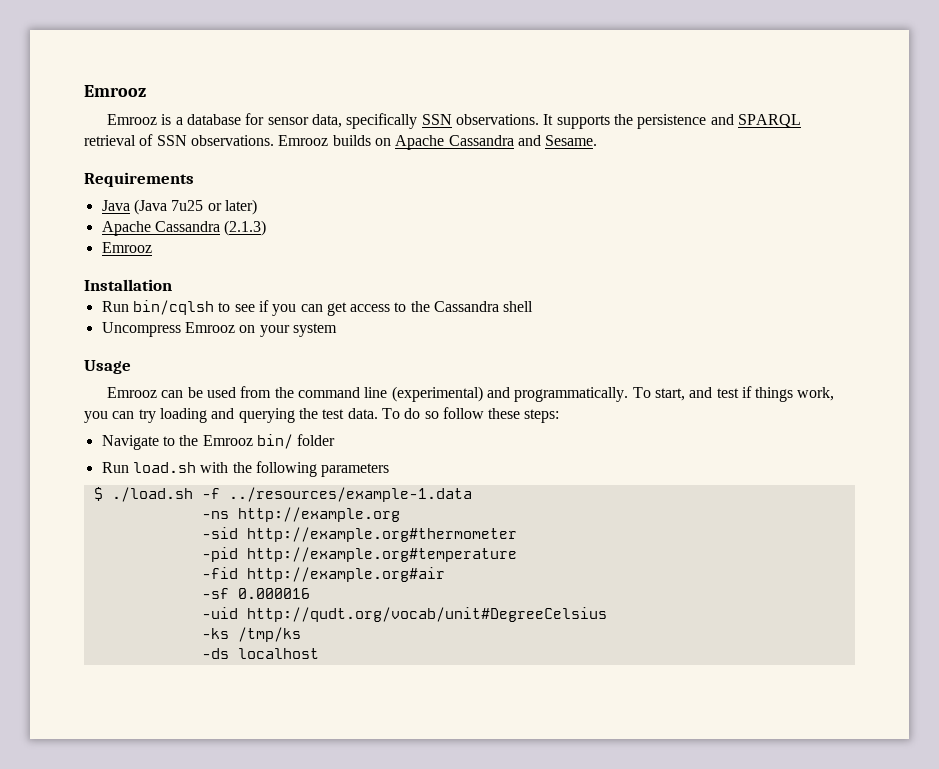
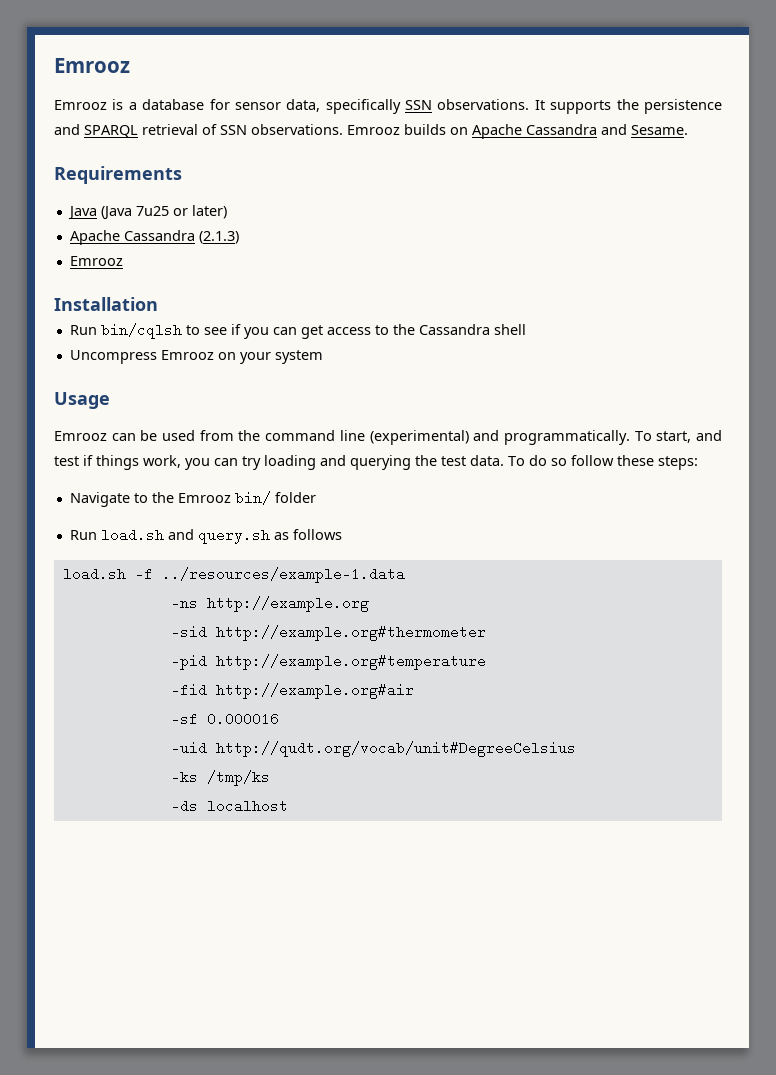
[200,461,390,477] [93,487,193,502] with the following parameters // $ ./load.sh -> [167,528,342,544] [62,567,126,581] and query.sh as follows // load.sh

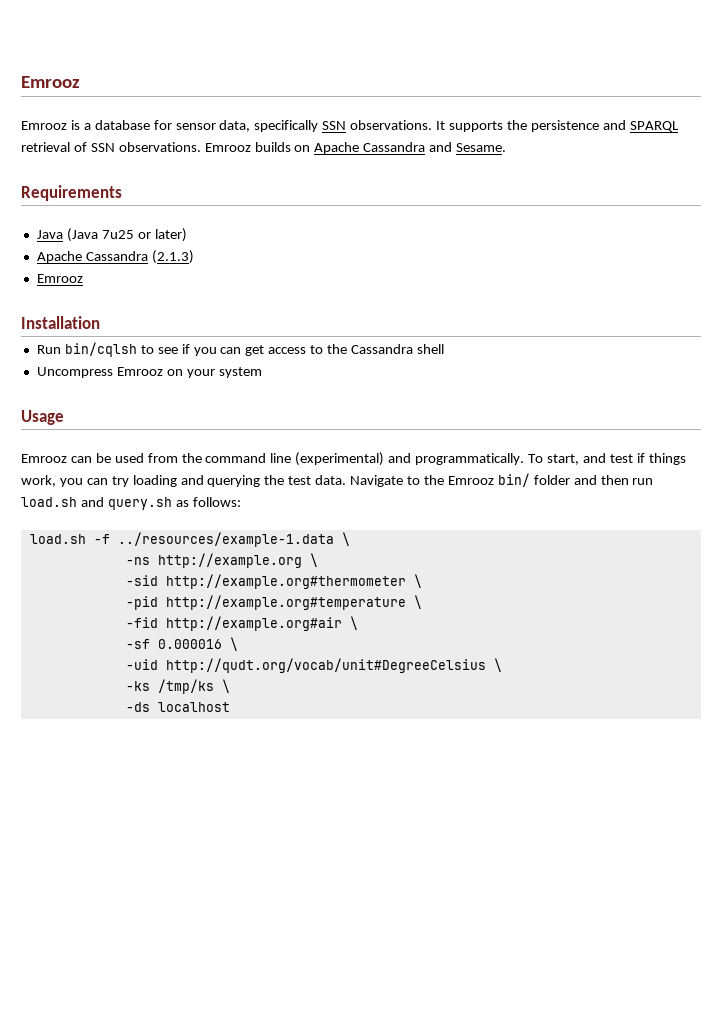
[508,455,698,470] To do so follow these steps: // -> (347, 480) none
[69,530,97,540] // Run -> [573,475,654,485] and then run
[292,529,342,540] follows -> [192,497,241,507] follows:
(405, 575) none -> [341,532,350,546] \
(369, 604) none -> [309,553,318,567] \
(486, 633) none -> [413,574,422,588] \
(486, 662) none -> [413,595,422,609] \
(414, 691) none -> [349,616,358,630] \
(279, 719) none -> [229,637,238,651] \
(576, 749) none -> [493,658,502,672] \
(270, 778) none -> [221,679,230,693] \

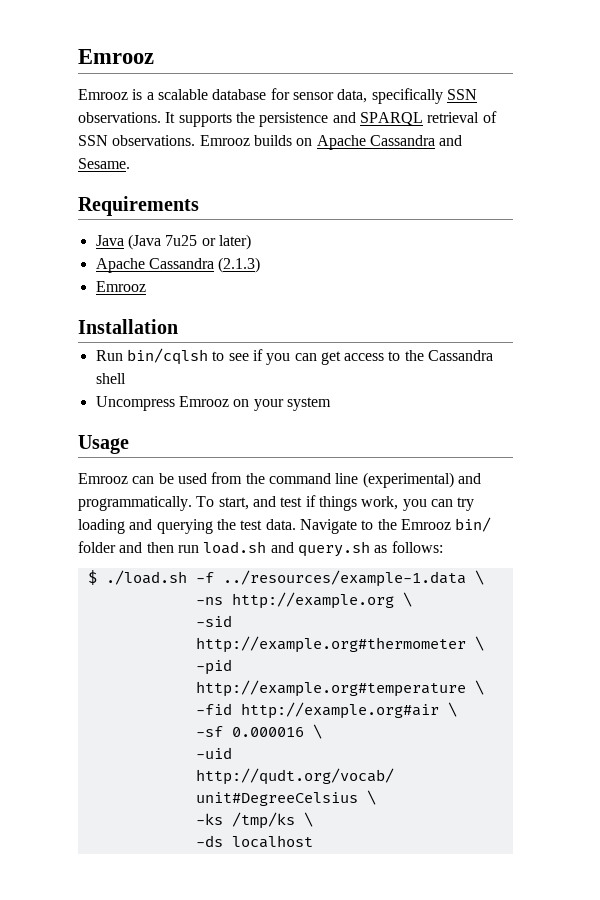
(91, 126) none -> [157,89,208,100] scalable
[29,534,86,544] load.sh -> [87,570,187,585] $ ./load.sh

